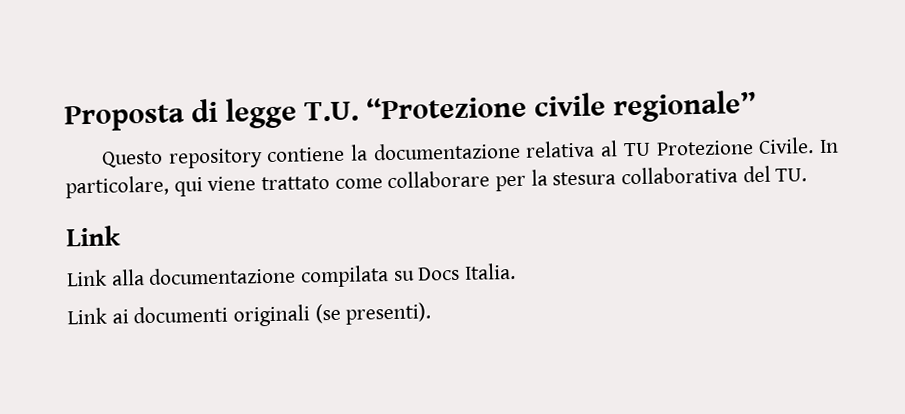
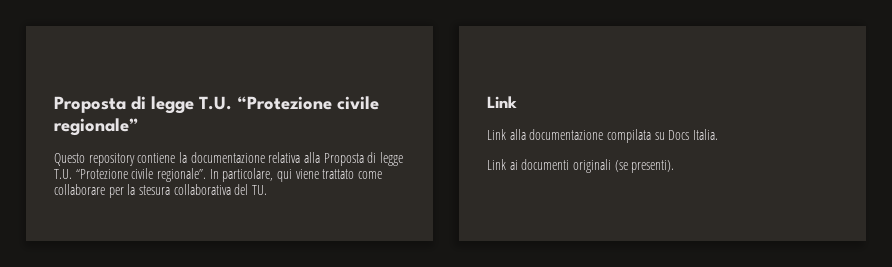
[600,137,815,157] al TU Protezione Civile. -> [303,152,403,166] [54,168,206,182] alla Proposta di legge T.U. “Protezione civile regionale”.

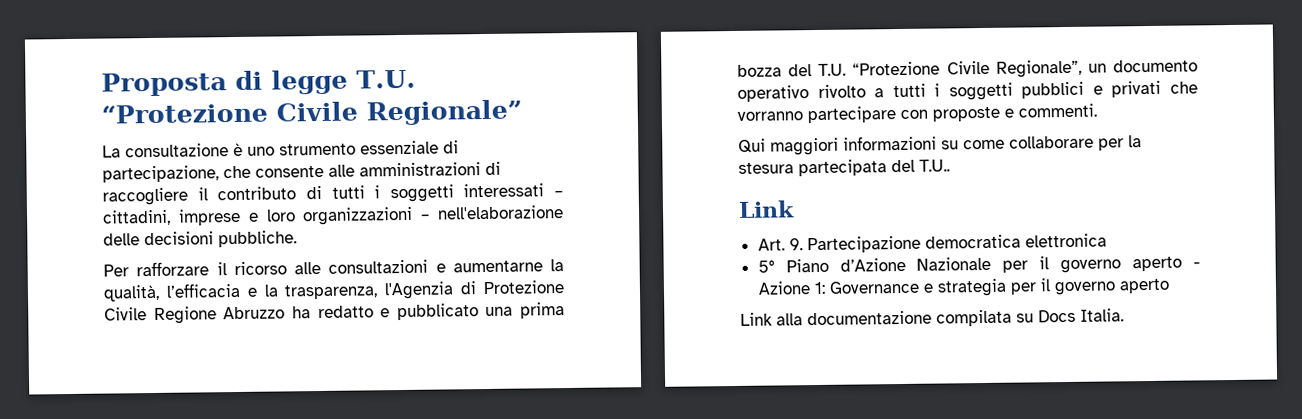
[54,96,379,114] [54,118,139,136] [54,152,403,166] [54,168,355,182] Proposta di legge T.U. “Protezione civile regionale” // Questo repository contiene la documentazione relativa alla Proposta di legge T.U. “Protezione civile regionale”. In particolare, qui viene trattato -> [101,69,416,97] [101,99,522,126] [102,140,459,158] [102,161,501,183] [102,183,563,206] [102,205,564,226] [103,230,297,248] [103,259,564,277] [103,280,564,302] [104,302,565,325] [737,59,1198,78] [737,80,1198,102] [737,103,1097,124] [738,135,959,156] Proposta di legge T.U. “Protezione Civile Regionale” // La consultazione è uno strumento essenziale di partecipazione, che consente alle amministrazioni di raccogliere il contributo di tutti i soggetti interessati – cittadini, imprese e loro organizzazioni – nell'elaborazione delle decisioni pubbliche. // Per rafforzare il ricorso alle consultazioni e aumentarne la qualità, l’efficacia e la trasparenza, l'Agenzia di Protezione Civile Regione Abruzzo ha redatto e pubblicato una prima bozza del T.U. “Protezione Civile Regionale”, un documento operativo rivolto a tutti i soggetti pubblici e privati che vorranno partecipare con proposte e commenti. // Qui maggiori informazioni su
[173,184,267,195] [487,96,517,108] collaborativa del TU. // Link -> [798,159,950,177] [738,200,795,218] [757,233,1107,254] [757,256,1200,274] [757,278,1170,297] partecipata del T.U.. // Link // Art. 9. Partecipazione democratica elettronica // 5° Piano d’Azione Nazionale per il governo aperto - Azione 1: Governance e strategia per il governo aperto
[487,159,675,173] // Link ai documenti originali (se presenti). -> (1124, 315) none

